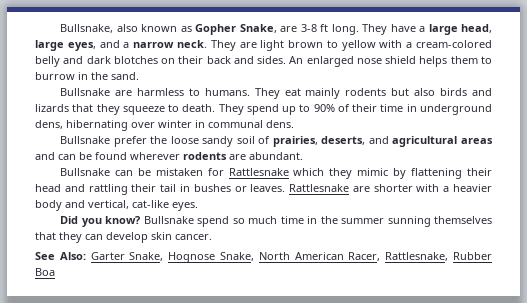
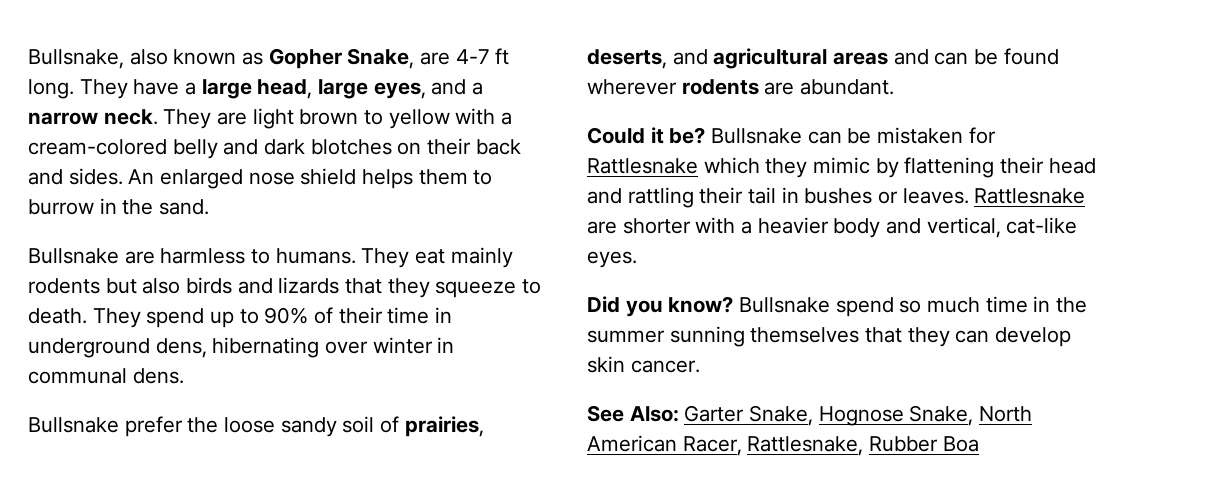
[300,24,317,32] 3-8 -> [455,49,490,64] 4-7
(303, 156) none -> [587,127,706,144] Could it be?

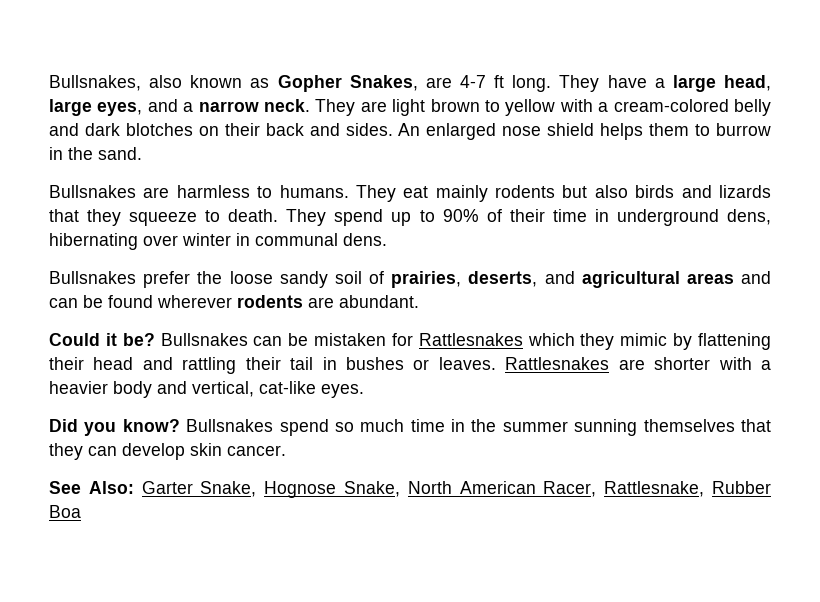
[28,49,124,69] Bullsnake, -> [49,75,141,91] Bullsnakes,
[347,48,415,69] Snake, -> [349,75,418,91] Snakes,
[28,248,119,264] Bullsnake -> [49,185,136,198] Bullsnakes
[28,417,119,433] Bullsnake -> [49,271,136,284] Bullsnakes
[711,128,803,144] Bullsnake -> [160,333,248,346] Bullsnakes
[587,158,698,174] Rattlesnake -> [418,333,523,346] Rattlesnakes
[974,188,1086,204] Rattlesnake -> [505,357,610,370] Rattlesnakes
[739,297,831,313] Bullsnake -> [186,419,274,432] Bullsnakes

